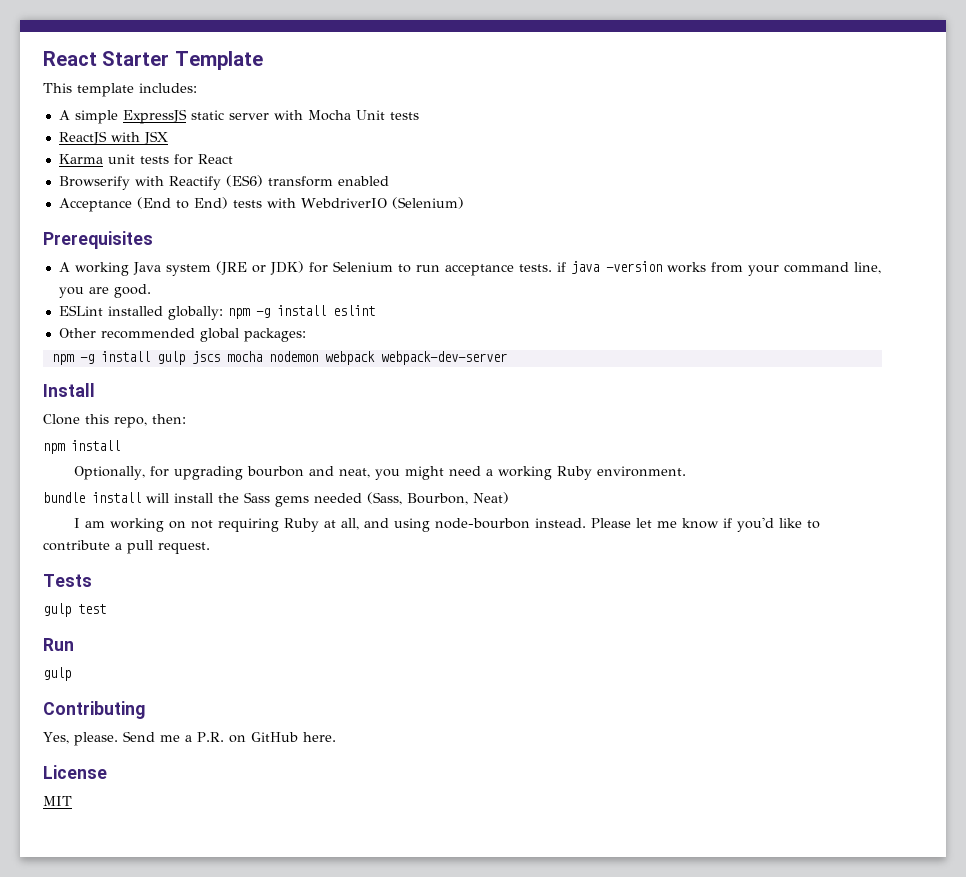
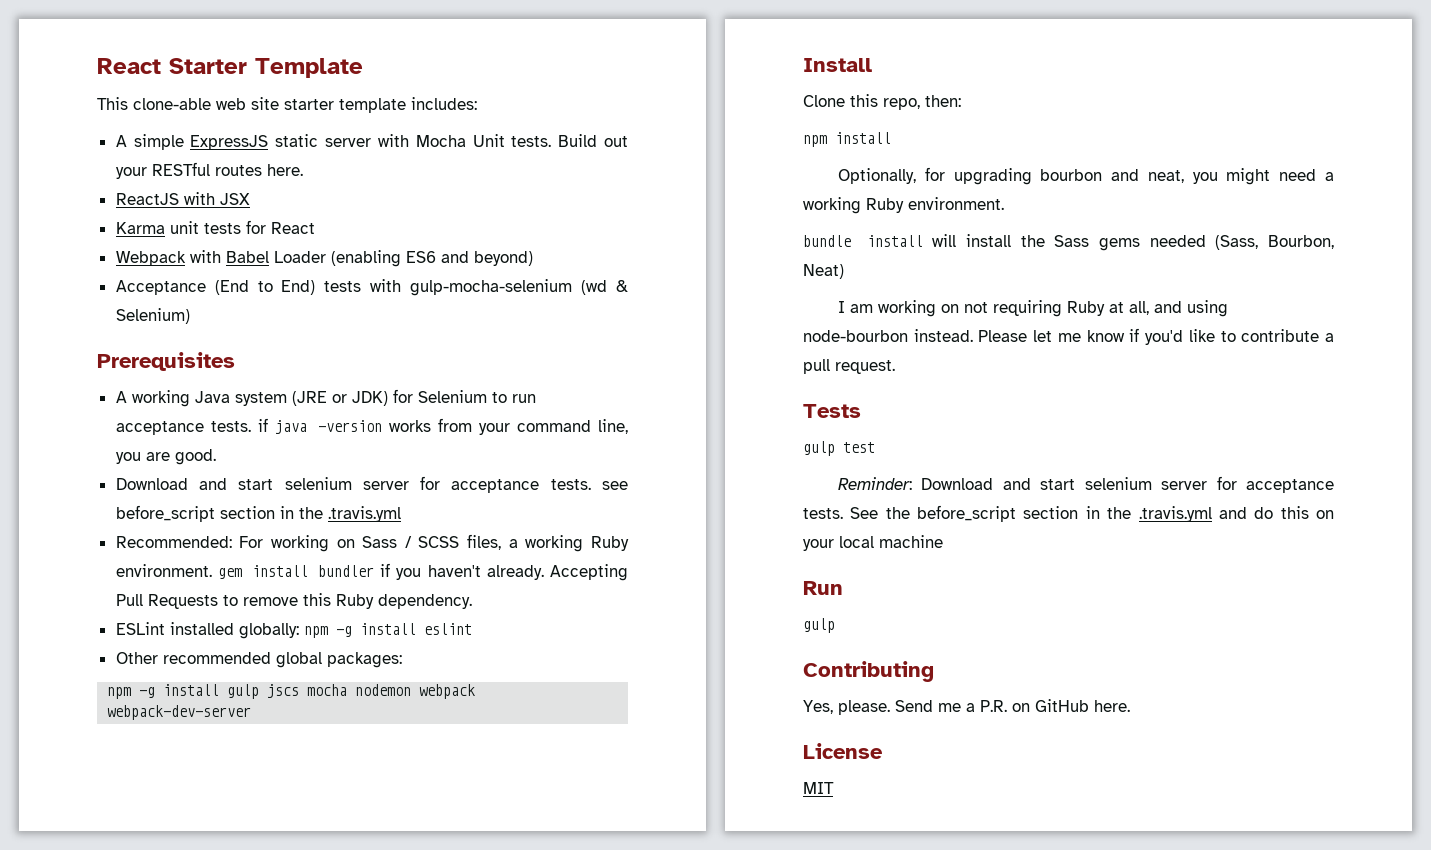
(72, 88) none -> [133,97,334,110] clone-able web site starter
[389,112,419,120] tests -> [511,134,628,147] [115,162,303,179] tests. Build out your RESTful routes here.
[58,175,389,190] Browserify with Reactify (ES6) transform enabled -> [115,250,533,267] Webpack with Babel Loader (enabling ES6 and beyond)
[300,197,464,209] WebdriverIO (Selenium) -> [410,279,629,296] [115,308,190,324] gulp-mocha-selenium (wd & Selenium)
(151, 291) none -> [115,476,629,493] [115,505,401,522] [115,534,629,552] [115,563,628,581] [115,593,472,609] // Download and start selenium server for acceptance tests. see before_script section in the .travis.yml // Recommended: For working on Sass / SCSS files, a working Ruby environment. gem install bundler if you haven't already. Accepting Pull Requests to remove this Ruby dependency.
(106, 609) none -> [838,476,1334,493] [803,505,1334,522] [803,535,943,551] // Reminder: Download and start selenium server for acceptance tests. See the before_script section in the .travis.yml and do this on your local machine

